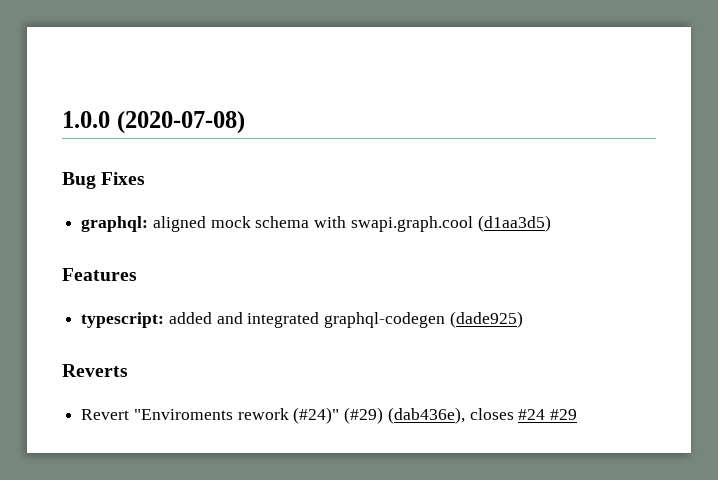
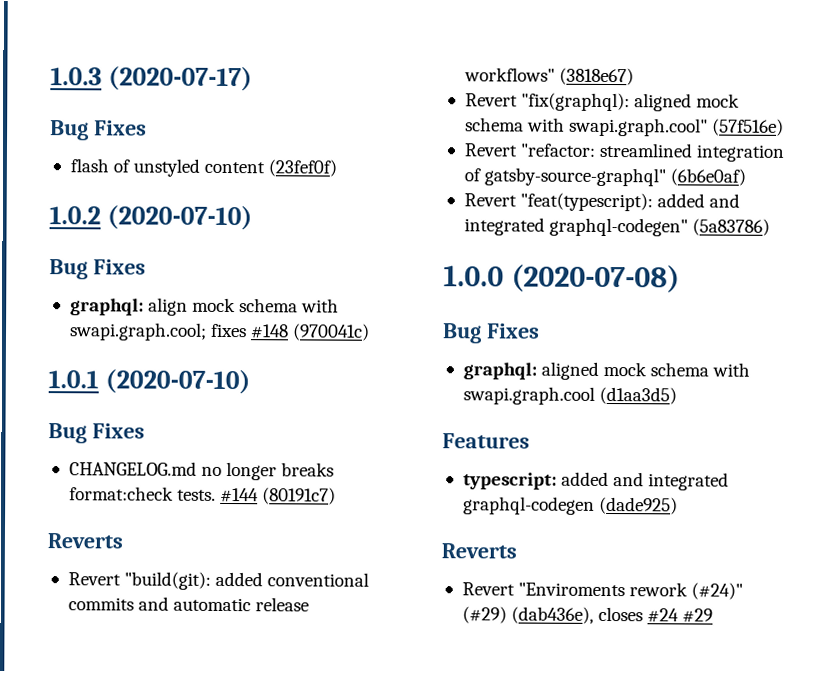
(62, 119) none -> [50,66,253,92] [50,120,147,141] [69,158,338,177] [49,205,253,231] [49,259,146,280] [69,297,340,316] [68,322,371,341] [48,369,251,395] [48,423,145,444] [68,461,335,481] [68,486,337,505] [47,533,123,549] [67,571,370,590] [67,596,310,612] [463,67,635,86] [464,92,741,112] [464,117,785,137] [463,142,786,162] [463,167,747,187] [463,192,741,212] [463,217,771,237] 1.0.3 (2020-07-17) // Bug Fixes // flash of unstyled content (23fef0f) // 1.0.2 (2020-07-10) // Bug Fixes // graphql: align mock schema with swapi.graph.cool; fixes #148 (970041c) // 1.0.1 (2020-07-10) // Bug Fixes // CHANGELOG.md no longer breaks format:check tests. #144 (80191c7) // Reverts // Revert "build(git): added conventional commits and automatic release workflows" (3818e67) // Revert "fix(graphql): aligned mock schema with swapi.graph.cool" (57f516e) // Revert "refactor: streamlined integration of gatsby-source-graphql" (6b6e0af) // Revert "feat(typescript): added and integrated graphql-codegen" (5a83786) //

